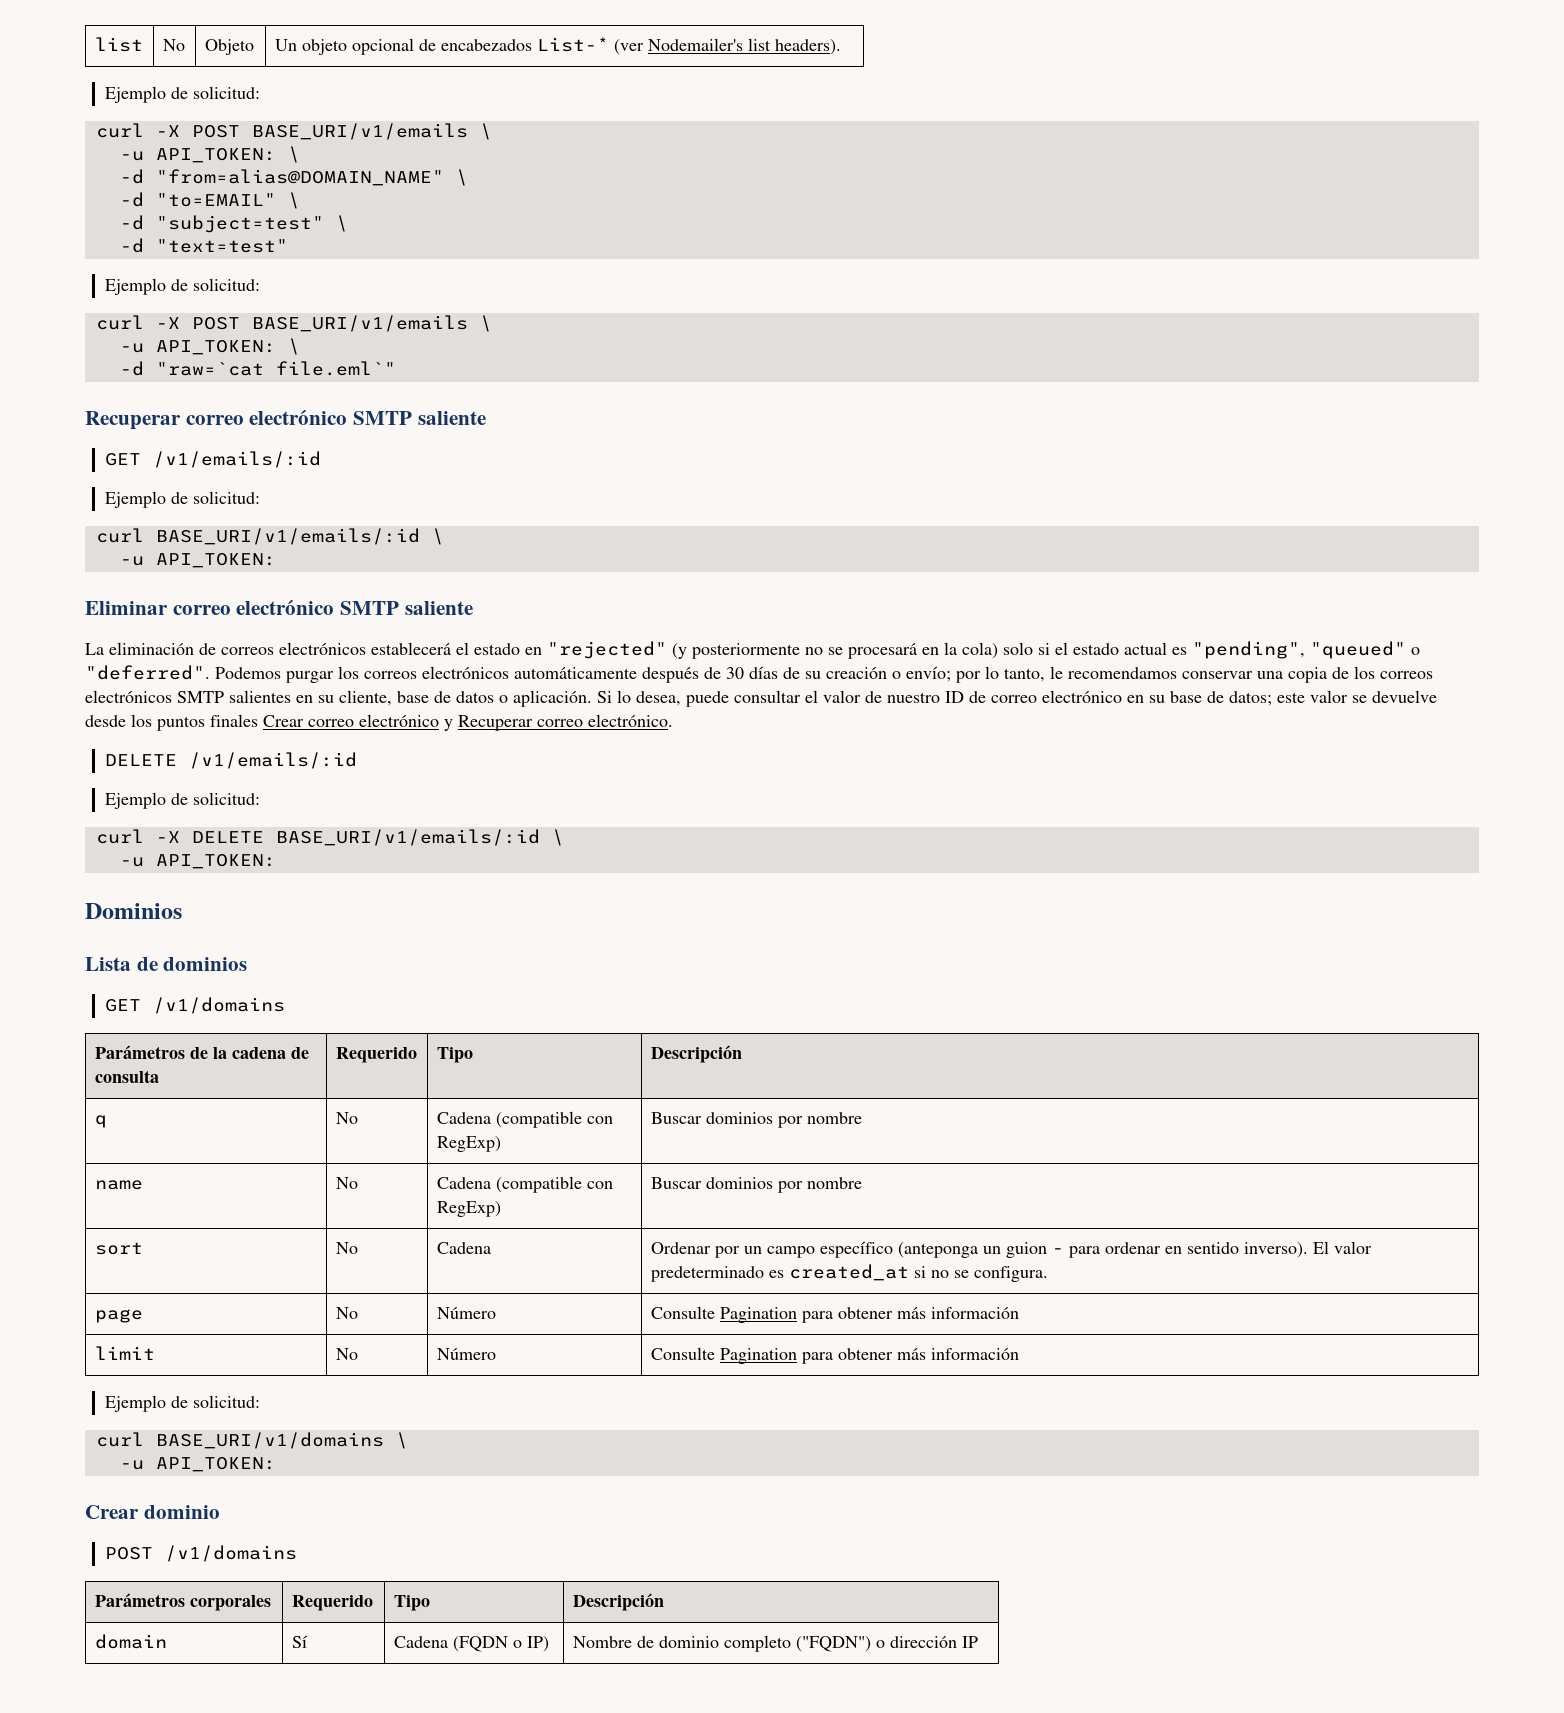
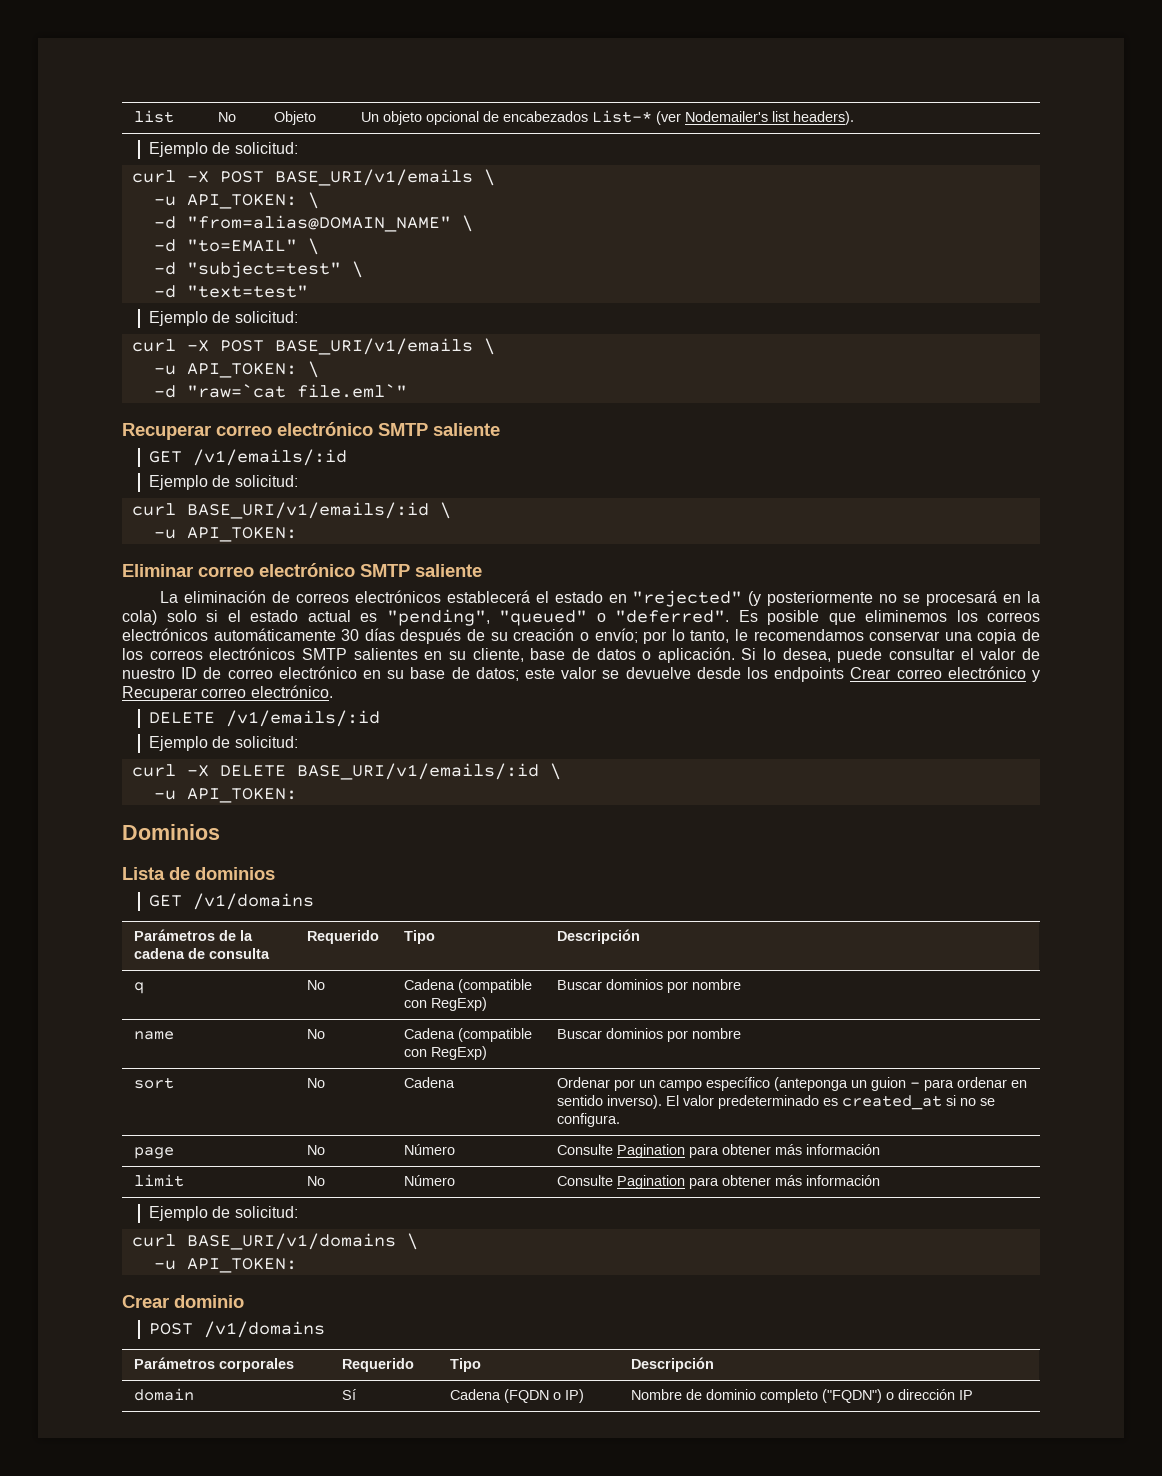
[215,667,334,683] Podemos purgar -> [738,610,947,625] Es posible que eliminemos
[642,667,721,683] después de -> (336, 634) none
(778, 672) none -> [400,628,462,644] después
[157,714,258,731] puntos finales -> [774,667,845,682] endpoints

